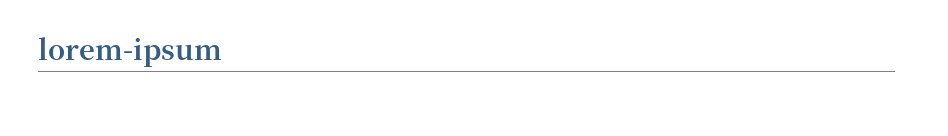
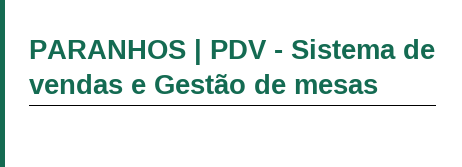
[38,37,222,67] lorem-ipsum -> [29,39,435,65] [29,74,378,94] PARANHOS | PDV - Sistema de vendas e Gestão de mesas

